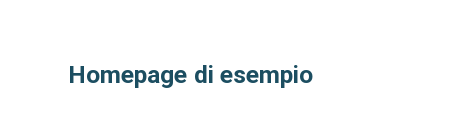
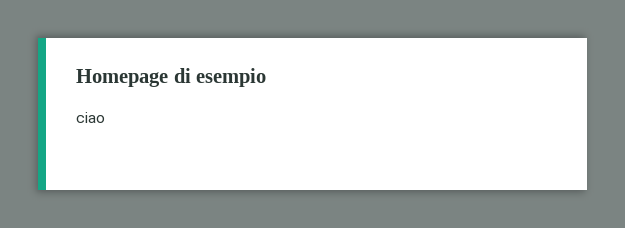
(314, 76) none -> [76,112,105,123] // ciao

